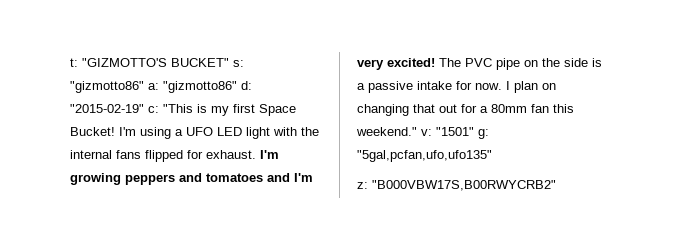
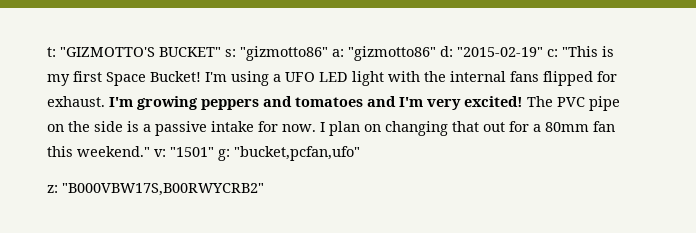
[357,150,492,162] "5gal,pcfan,ufo,ufo135" -> [234,146,360,161] "bucket,pcfan,ufo"

